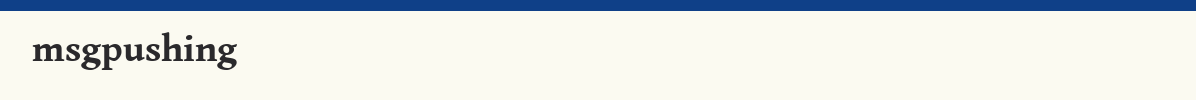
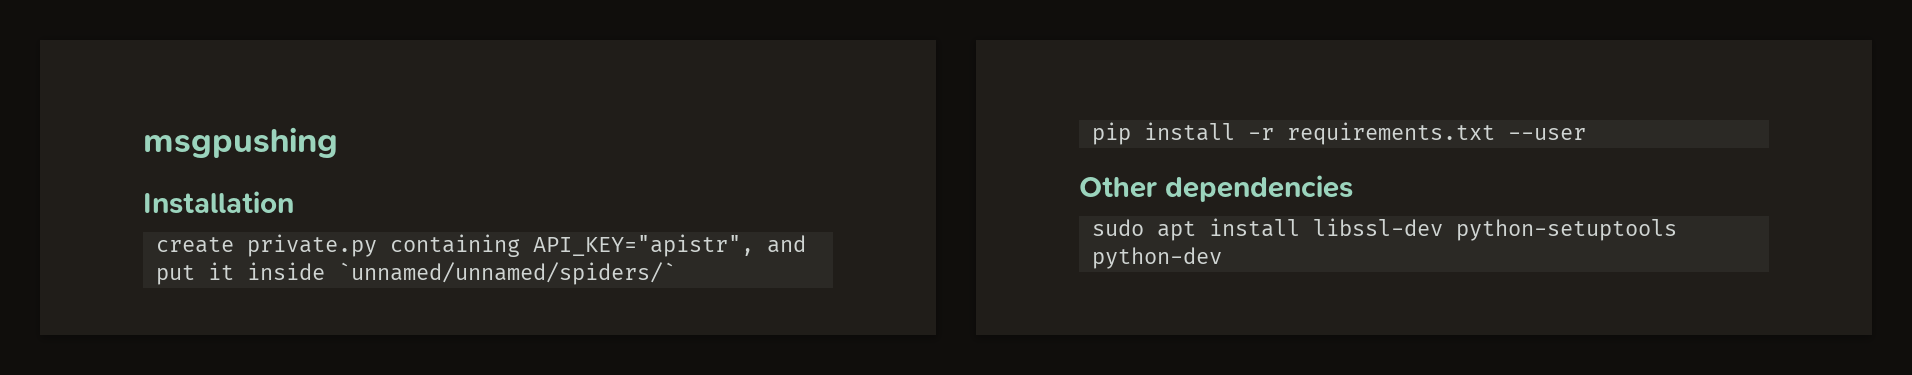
(238, 51) none -> [143,191,294,214] [156,234,807,257] [156,262,677,285] [1092,122,1587,145] [1079,175,1353,202] [1092,218,1678,241] [1092,247,1223,269] // Installation // create private.py containing API_KEY="apistr", and put it inside `unnamed/unnamed/spiders/` // pip install -r requirements.txt --user // Other dependencies // sudo apt install libssl-dev python-setuptools python-dev

